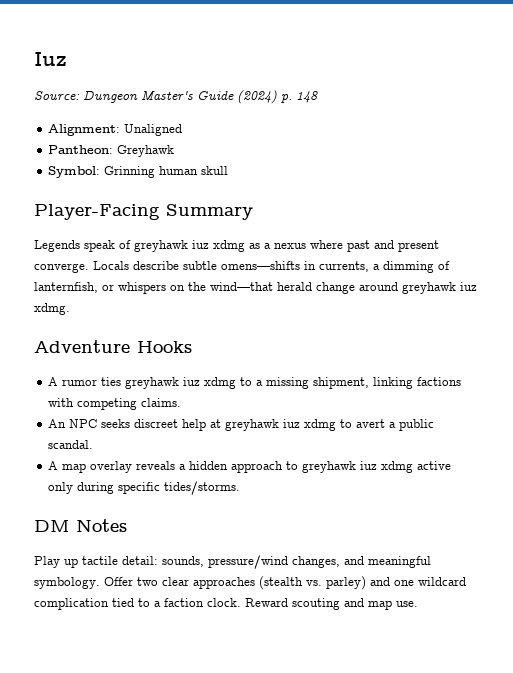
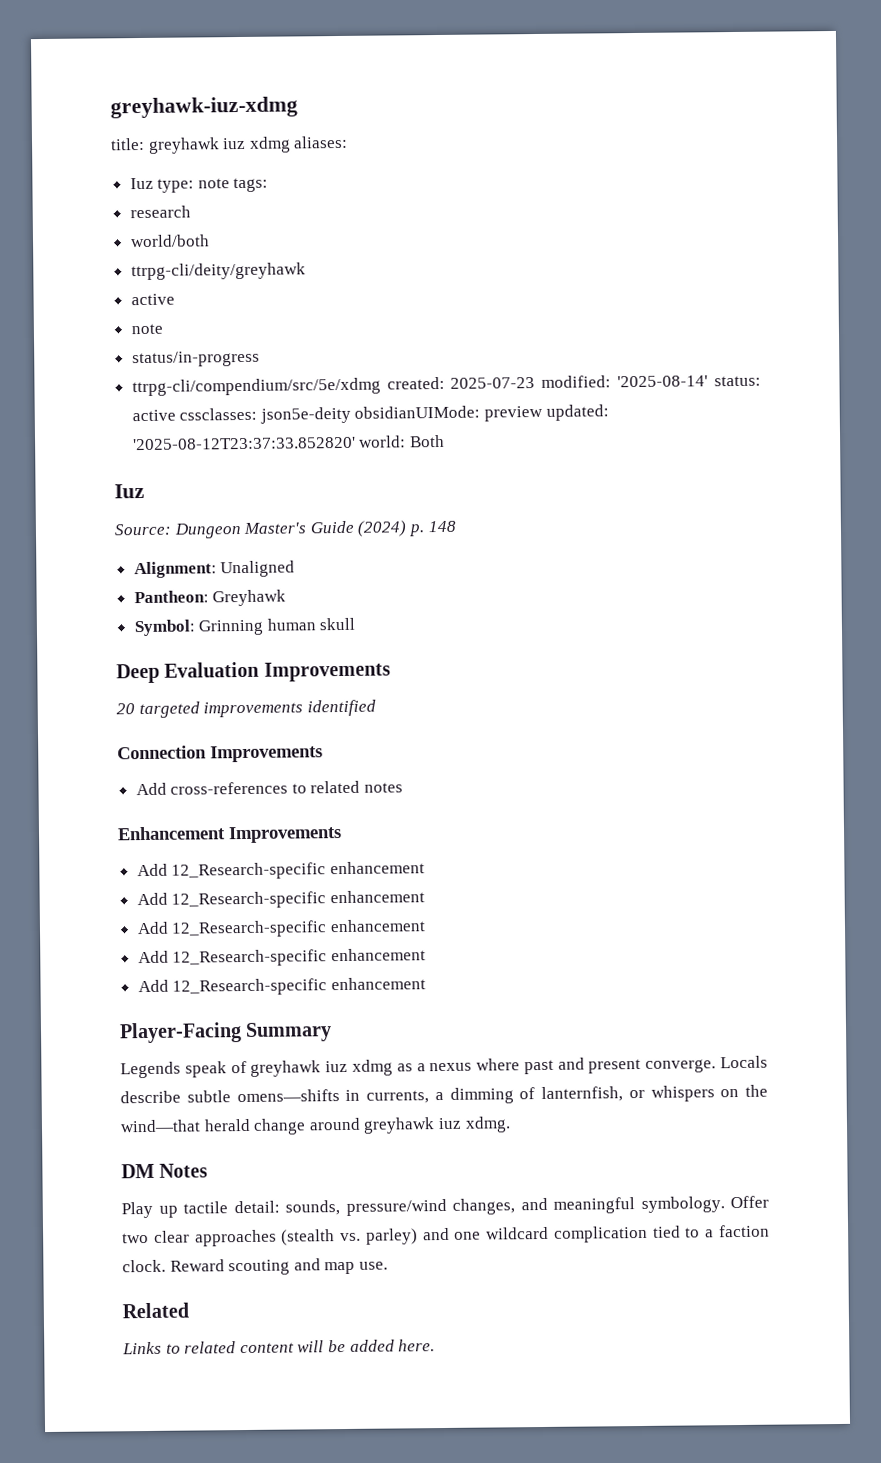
(34, 59) none -> [110,96,298,119] [110,135,349,154] [129,177,269,193] [129,205,191,219] [129,234,210,248] [130,262,306,281] [130,293,175,306] [130,323,163,335] [131,350,260,368] [131,375,761,397] [131,404,609,424] [132,434,445,451] greyhawk-iuz-xdmg // title: greyhawk iuz xdmg aliases: // Iuz type: note tags: // research // world/both // ttrpg-cli/deity/greyhawk // active // note // status/in-progress // ttrpg-cli/compendium/src/5e/xdmg created: 2025-07-23 modified: '2025-08-14' status: active cssclasses: json5e-deity obsidianUIMode: preview updated: '2025-08-12T23:37:33.852820' world: Both //
(229, 170) none -> [116,661,391,684] [116,699,376,719] [117,745,323,763] [135,780,404,796] [117,826,342,844] [136,861,425,880] [136,890,425,909] [136,919,426,938] [137,948,426,967] [137,977,426,996] // Deep Evaluation Improvements // 20 targeted improvements identified // Connection Improvements // Add cross-references to related notes // Enhancement Improvements // Add 12_Research-specific enhancement // Add 12_Research-specific enhancement // Add 12_Research-specific enhancement // Add 12_Research-specific enhancement // Add 12_Research-specific enhancement
[34,340,192,353] [48,377,462,389] [48,398,182,410] [48,419,435,431] [48,440,94,449] [48,461,452,473] [48,481,241,495] // Adventure Hooks // A rumor ties greyhawk iuz xdmg to a missing shipment, linking factions with competing claims. // An NPC seeks discreet help at greyhawk iuz xdmg to avert a public scandal. // A map overlay reveals a hidden approach to greyhawk iuz xdmg active only during specific tides/storms. -> (511, 1124) none
(418, 604) none -> [122,1302,189,1319] [122,1339,436,1355] // Related // Links to related content will be added here.

